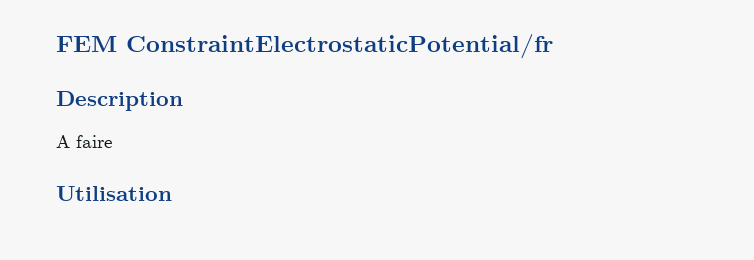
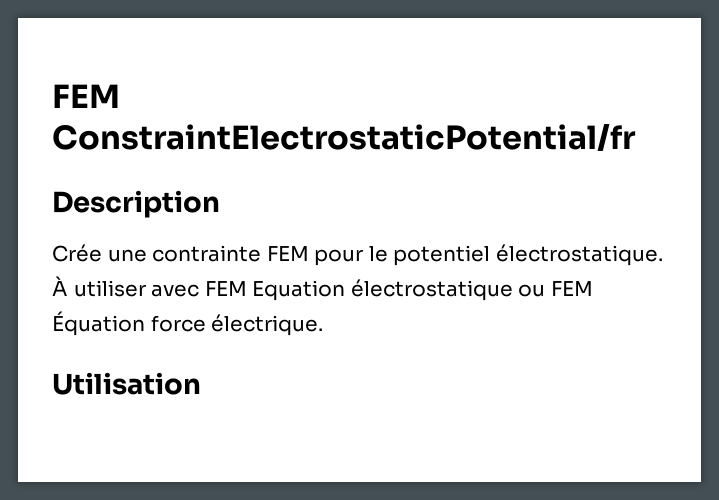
[56,135,112,148] A faire -> [52,244,663,266] [52,276,593,301] [52,311,324,336] Crée une contrainte FEM pour le potentiel électrostatique. À utiliser avec FEM Equation électrostatique ou FEM Équation force électrique.

